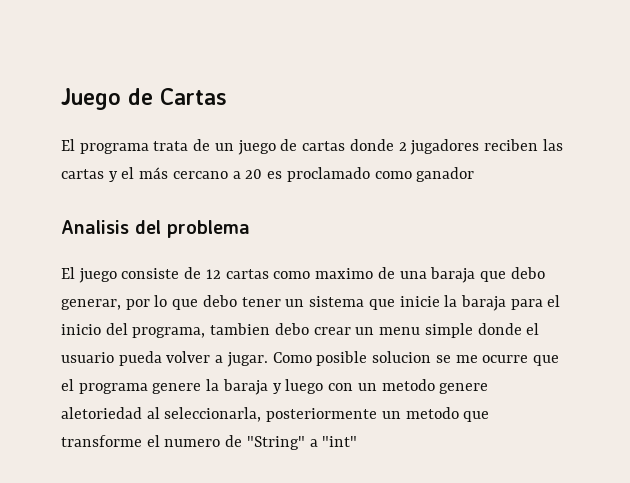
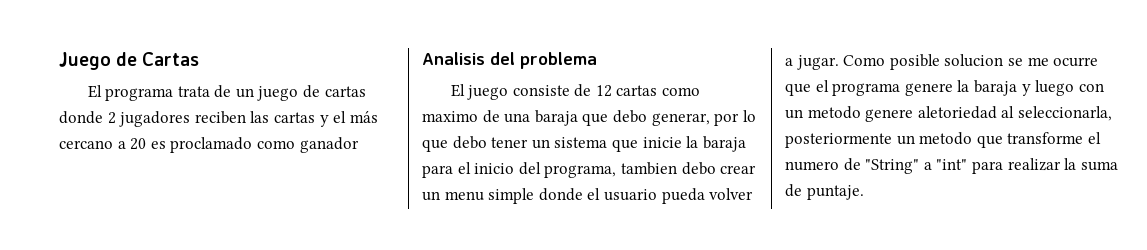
(358, 441) none -> [971,158,1118,174] [785,184,864,200] para realizar la suma de puntaje.

